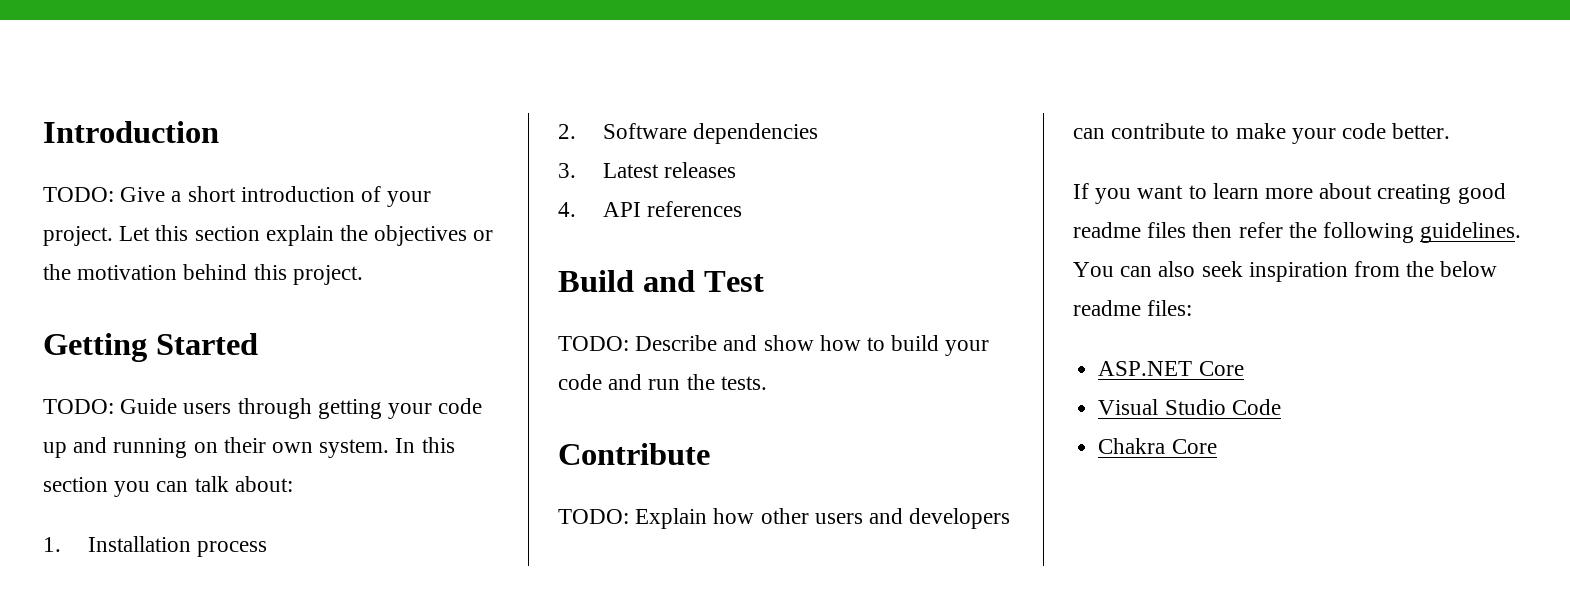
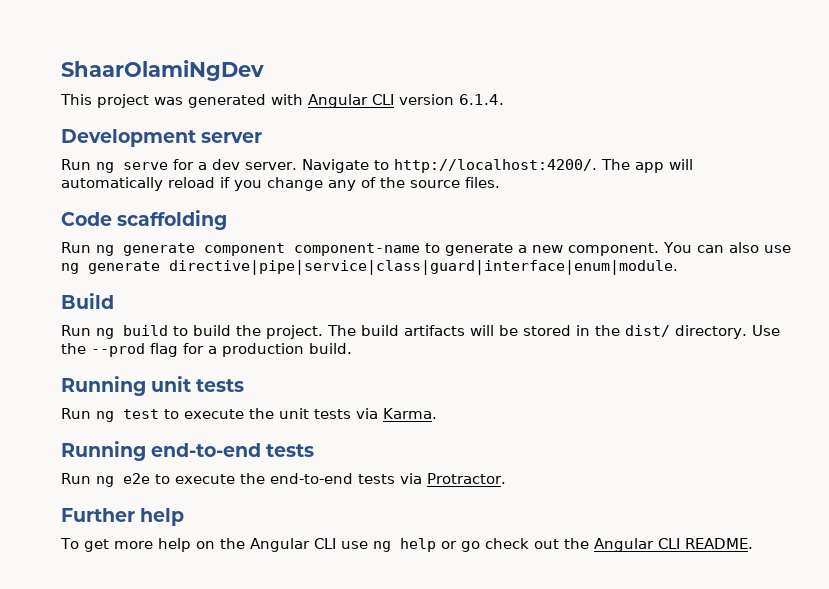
[43,121,219,143] [43,186,432,207] [43,225,494,246] [43,264,363,285] [43,333,258,362] [43,398,483,419] [43,437,455,458] [43,476,293,497] [43,536,268,557] [558,123,819,144] [558,162,737,178] [558,201,743,217] [558,270,764,292] [558,335,990,356] [558,374,767,390] [558,443,710,465] [558,508,1011,529] [1073,123,1451,144] [1073,183,1506,204] [1073,222,1522,243] [1073,261,1498,282] [1073,300,1193,316] [1098,361,1244,376] [1098,399,1281,415] [1098,438,1217,454] Introduction // TODO: Give a short introduction of your project. Let this section explain the objectives or the motivation behind this project. // Getting Started // TODO: Guide users through getting your code up and running on their own system. In this section you can talk about: // 1. Installation process // 2. Software dependencies // 3. Latest releases // 4. API references // Build and Test // TODO: Describe and show how to build your code and run the tests. // Contribute // TODO: Explain how other users and developers can contribute to make your code better. // If you want to learn more about creating good readme files then refer the following guidelines. You can also seek inspiration from the below readme files: // ASP.NET Core // Visual Studio Code // Chakra Core -> [61,60,264,81] [60,94,504,108] [61,129,263,147] [61,159,693,173] [61,177,500,191] [61,210,228,230] [61,242,791,256] [61,260,678,275] [61,293,114,309] [61,325,780,339] [61,343,352,357] [61,376,245,396] [61,408,437,422] [61,441,315,461] [61,473,506,487] [61,508,185,526] [60,538,753,552] ShaarOlamiNgDev // This project was generated with Angular CLI version 6.1.4. // Development server // Run ng serve for a dev server. Navigate to http://localhost:4200/. The app will automatically reload if you change any of the source files. // Code scaffolding // Run ng generate component component-name to generate a new component. You can also use ng generate directive|pipe|service|class|guard|interface|enum|module. // Build // Run ng build to build the project. The build artifacts will be stored in the dist/ directory. Use the --prod flag for a production build. // Running unit tests // Run ng test to execute the unit tests via Karma. // Running end-to-end tests // Run ng e2e to execute the end-to-end tests via Protractor. // Further help // To get more help on the Angular CLI use ng help or go check out the Angular CLI README.

